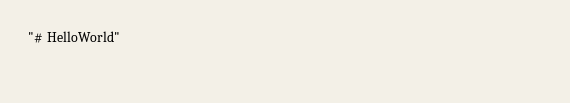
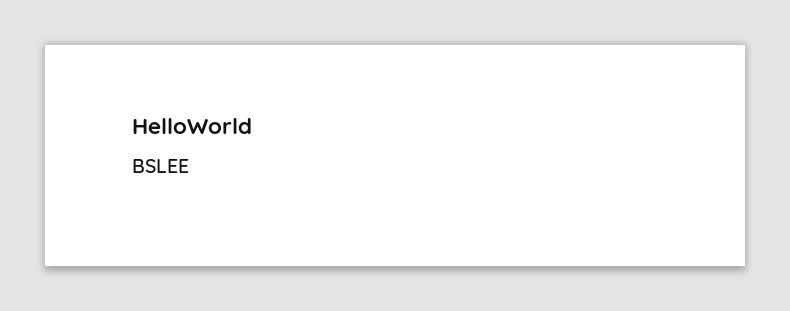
[28,31,120,43] "# HelloWorld" -> [132,118,252,134] [132,159,189,173] HelloWorld // BSLEE

